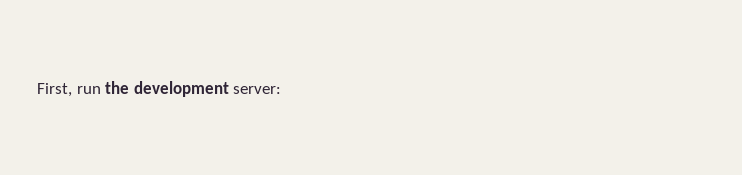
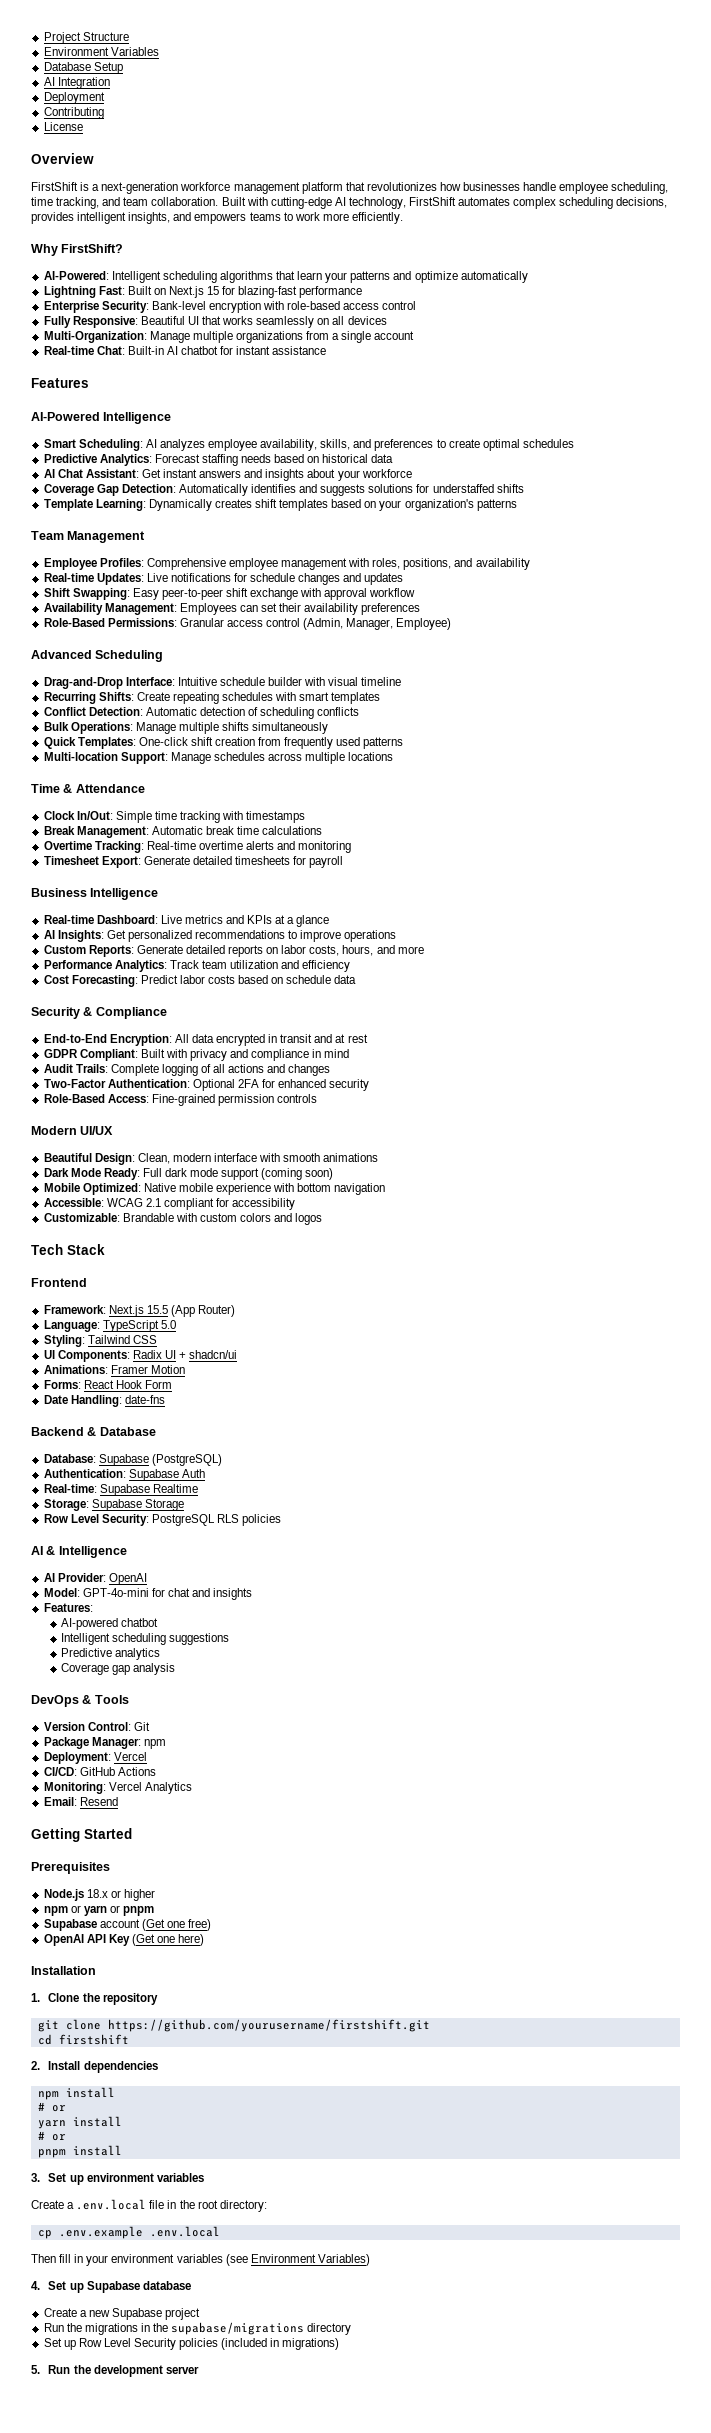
[37,83,101,97] First, run -> [43,32,129,44] [43,47,159,56] [43,62,123,74] [43,77,110,89] [43,92,105,104] [43,107,104,119] [43,122,83,131] [31,153,94,164] [31,182,669,194] [31,197,668,209] [31,212,403,224] [31,244,124,256] [43,271,528,283] [43,286,363,298] [43,301,417,313] [43,316,387,328] [43,331,415,343] [43,346,327,355] [31,378,89,388] [31,412,172,424] [43,439,574,451] [43,454,394,466] [43,469,412,481] [43,484,524,496] [43,499,517,511] [31,531,146,543] [43,558,530,570] [43,573,404,585] [43,588,416,600] [43,603,421,615] [43,618,452,630] [31,650,164,662] [43,677,402,689] [43,692,381,704] [43,707,360,719] [43,722,329,734] [43,737,404,749] [43,752,394,764] [31,784,145,793] [43,811,306,823] [43,826,323,838] [43,841,352,853] [43,856,344,868] [31,888,159,900] [43,915,330,927] [43,930,397,942] [43,945,424,957] [43,960,351,972] [43,975,357,987] [31,1007,167,1019] [43,1034,368,1046] [43,1049,350,1061] [43,1064,331,1076] [43,1079,370,1091] [43,1094,318,1106] [31,1126,114,1135] [43,1153,379,1165] [43,1168,334,1180] [43,1183,386,1195] [43,1198,296,1210] [43,1213,323,1225] [31,1244,105,1255] [31,1278,87,1287] [43,1305,236,1317] [43,1320,176,1332] [43,1335,157,1347] [43,1350,238,1362] [43,1365,185,1374] [43,1380,172,1389] [43,1395,165,1407] [31,1427,156,1436] [43,1454,222,1466] [43,1469,205,1481] [43,1484,198,1496] [43,1499,184,1511] [43,1514,282,1526] [31,1546,127,1558] [43,1573,147,1585] [43,1588,253,1600] [43,1603,93,1612] [61,1618,159,1630] [61,1633,230,1645] [61,1648,161,1660] [61,1663,176,1675] [31,1695,129,1707] [43,1722,150,1731] [43,1737,166,1749] [43,1752,147,1764] [43,1767,156,1776] [43,1782,192,1794] [43,1797,118,1806] [31,1828,132,1842] [31,1862,110,1874] [43,1889,155,1901] [43,1905,155,1916] [43,1919,212,1931] [43,1934,205,1946] [31,1966,96,1975] [31,1993,158,2005] [37,2019,430,2032] [37,2034,129,2045] [31,2061,158,2073] [37,2087,115,2100] [37,2102,66,2112] [37,2116,122,2129] [37,2131,66,2141] [37,2145,122,2158] [31,2173,204,2185] [31,2199,267,2212] [37,2226,220,2239] [31,2254,370,2266] [31,2281,191,2293] [43,2308,201,2320] [43,2322,352,2335] [43,2338,340,2350] [31,2365,71,2374] Project Structure // Environment Variables // Database Setup // AI Integration // Deployment // Contributing // License // Overview // FirstShift is a next-generation workforce management platform that revolutionizes how businesses handle employee scheduling, time tracking, and team collaboration. Built with cutting-edge AI technology, FirstShift automates complex scheduling decisions, provides intelligent insights, and empowers teams to work more efficiently. // Why FirstShift? // AI-Powered: Intelligent scheduling algorithms that learn your patterns and optimize automatically // Lightning Fast: Built on Next.js 15 for blazing-fast performance // Enterprise Security: Bank-level encryption with role-based access control // Fully Responsive: Beautiful UI that works seamlessly on all devices // Multi-Organization: Manage multiple organizations from a single account // Real-time Chat: Built-in AI chatbot for instant assistance // Features // AI-Powered Intelligence // Smart Scheduling: AI analyzes employee availability, skills, and preferences to create optimal schedules // Predictive Analytics: Forecast staffing needs based on historical data // AI Chat Assistant: Get instant answers and insights about your workforce // Coverage Gap Detection: Automatically identifies and suggests solutions for understaffed shifts // Template Learning: Dynamically creates shift templates based on your organization's patterns // Team Management // Employee Profiles: Comprehensive employee management with roles, positions, and availability // Real-time Updates: Live notifications for schedule changes and updates // Shift Swapping: Easy peer-to-peer shift exchange with approval workflow // Availability Management: Employees can set their availability preferences // Role-Based Permissions: Granular access control (Admin, Manager, Employee) // Advanced Scheduling // Drag-and-Drop Interface: Intuitive schedule builder with visual timeline // Recurring Shifts: Create repeating schedules with smart templates // Conflict Detection: Automatic detection of scheduling conflicts // Bulk Operations: Manage multiple shifts simultaneously // Quick Templates: One-click shift creation from frequently used patterns // Multi-location Support: Manage schedules across multiple locations // Time & Attendance // Clock In/Out: Simple time tracking with timestamps // Break Management: Automatic break time calculations // Overtime Tracking: Real-time overtime alerts and monitoring // Timesheet Export: Generate detailed timesheets for payroll // Business Intelligence // Real-time Dashboard: Live metrics and KPIs at a glance // AI Insights: Get personalized recommendations to improve operations // Custom Reports: Generate detailed reports on labor costs, hours, and more // Performance Analytics: Track team utilization and efficiency // Cost Forecasting: Predict labor costs based on schedule data // Security & Compliance // End-to-End Encryption: All data encrypted in transit and at rest // GDPR Compliant: Built with privacy and compliance in mind // Audit Trails: Complete logging of all actions and changes // Two-Factor Authentication: Optional 2FA for enhanced security // Role-Based Access: Fine-grained permission controls // Modern UI/UX // Beautiful Design: Clean, modern interface with smooth animations // Dark Mode Ready: Full dark mode support (coming soon) // Mobile Optimized: Native mobile experience with bottom navigation // Accessible: WCAG 2.1 compliant for accessibility // Customizable: Brandable with custom colors and logos // Tech Stack // Frontend // Framework: Next.js 15.5 (App Router) // Language: TypeScript 5.0 // Styling: Tailwind CSS // UI Components: Radix UI + shadcn/ui // Animations: Framer Motion // Forms: React Hook Form // Date Handling: date-fns // Backend & Database // Database: Supabase (PostgreSQL) // Authentication: Supabase Auth // Real-time: Supabase Realtime // Storage: Supabase Storage // Row Level Security: PostgreSQL RLS policies // AI & Intelligence // AI Provider: OpenAI // Model: GPT-4o-mini for chat and insights // Features: // AI-powered chatbot // Intelligent scheduling suggestions // Predictive analytics // Coverage gap analysis // DevOps & Tools // Version Control: Git // Package Manager: npm // Deployment: Vercel // CI/CD: GitHub Actions // Monitoring: Vercel Analytics // Email: Resend // Getting Started // Prerequisites // Node.js 18.x or higher // npm or yarn or pnpm // Supabase account (Get one free) // OpenAI API Key (Get one here) // Installation // 1. Clone the repository // git clone https://github.com/yourusername/firstshift.git // cd firstshift // 2. Install dependencies // npm install // # or // yarn install // # or // pnpm install // 3. Set up environment variables // Create a .env.local file in the root directory: // cp .env.example .env.local // Then fill in your environment variables (see Environment Variables) // 4. Set up Supabase database // Create a new Supabase project // Run the migrations in the supabase/migrations directory // Set up Row Level Security policies (included in migrations) // 5. Run
[233,86,282,94] server: -> [165,2366,199,2374] server

